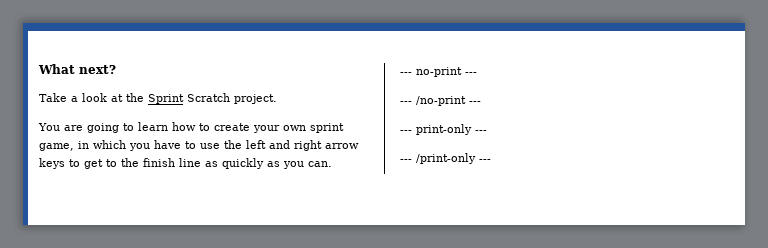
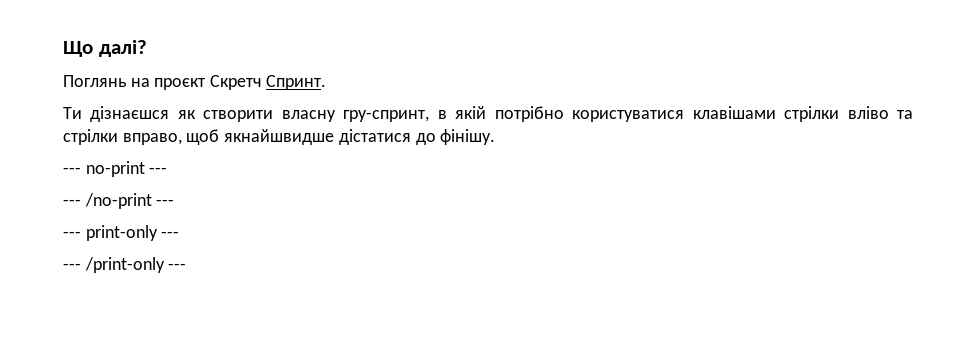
[38,64,116,74] [39,93,277,104] [38,122,344,133] [39,140,359,151] [39,158,332,169] What next? // Take a look at the Sprint Scratch project. // You are going to learn how to create your own sprint game, in which you have to use the left and right arrow keys to get to the finish line as quickly as you can. -> [63,40,147,57] [63,75,326,90] [63,106,913,122] [63,129,496,145] Що далі? // Поглянь на проєкт Скретч Спринт. // Ти дізнаєшся як створити власну гру-спринт, в якій потрібно користуватися клавішами стрілки вліво та стрілки вправо, щоб якнайшвидше дістатися до фінішу.

